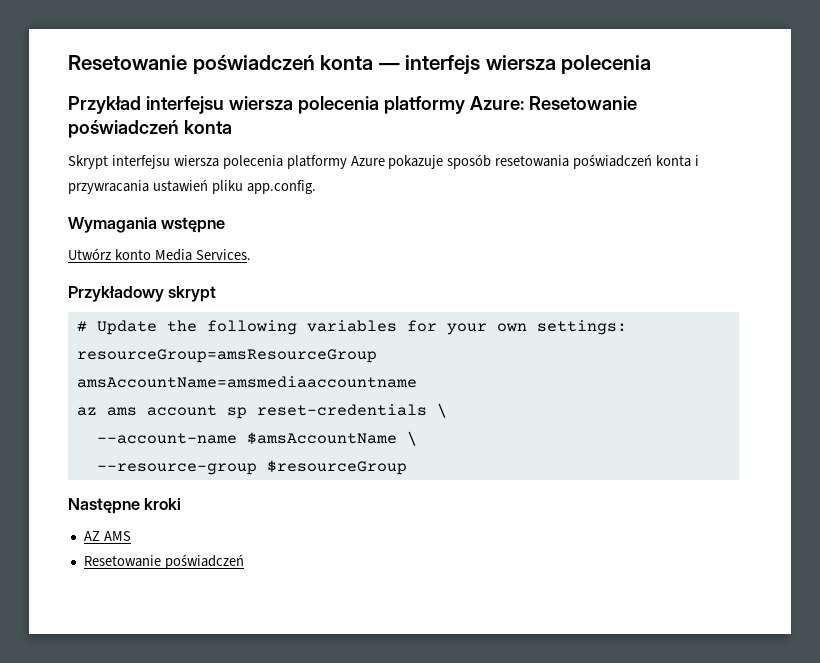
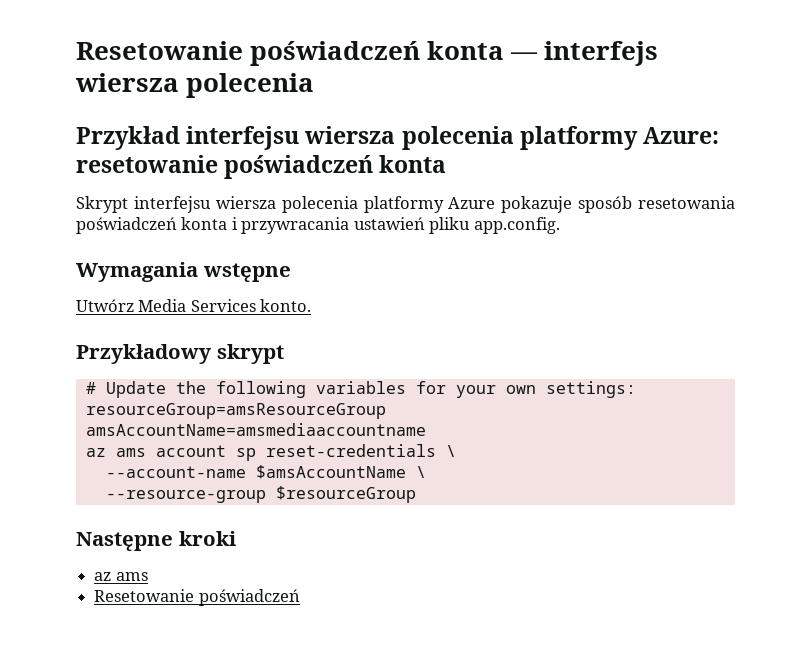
[528,96,637,110] Resetowanie -> [76,155,218,173] resetowanie
[114,249,251,261] konto Media Services. -> [138,299,312,312] Media Services konto.
[83,531,131,541] AZ AMS -> [94,572,148,581] az ams

